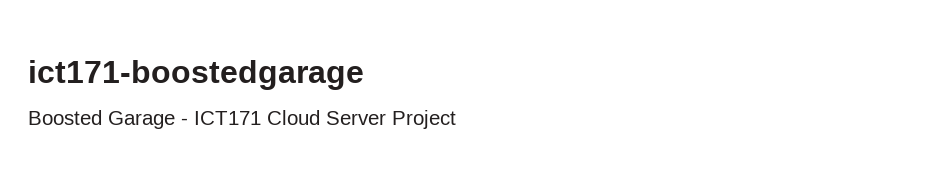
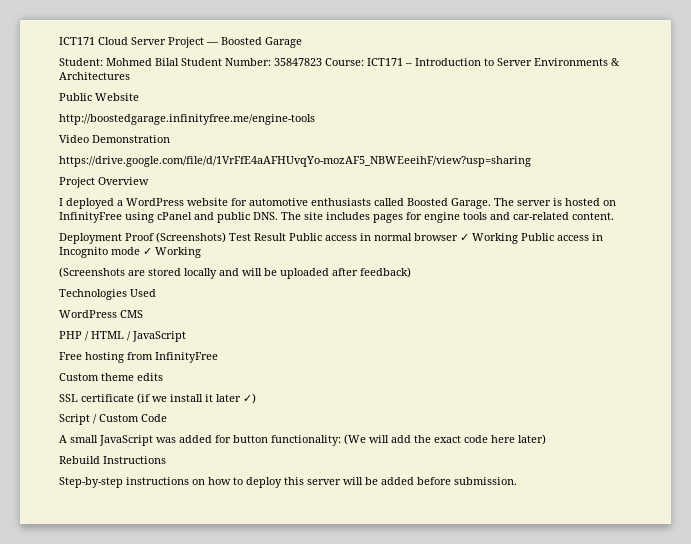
[28,60,364,90] [28,110,456,129] ict171-boostedgarage // Boosted Garage - ICT171 Cloud Server Project -> [59,37,302,48] [59,58,620,66] [59,72,130,80] [59,93,139,101] [59,114,315,125] [59,135,170,143] [59,156,531,167] [59,177,149,188] [59,198,616,209] [59,212,614,223] [59,232,603,244] [59,247,201,258] [59,267,411,279] [59,289,156,300] [59,310,143,318] [59,331,186,342] [59,352,218,363] [59,373,163,381] [59,393,256,404] [59,414,167,425] [59,434,546,446] [59,456,166,464] [59,477,517,488] ICT171 Cloud Server Project — Boosted Garage // Student: Mohmed Bilal Student Number: 35847823 Course: ICT171 – Introduction to Server Environments & Architectures // Public Website // http://boostedgarage.infinityfree.me/engine-tools // Video Demonstration // https://drive.google.com/file/d/1VrFfE4aAFHUvqYo-mozAF5_NBWEeeihF/view?usp=sharing // Project Overview // I deployed a WordPress website for automotive enthusiasts called Boosted Garage. The server is hosted on InfinityFree using cPanel and public DNS. The site includes pages for engine tools and car-related content. // Deployment Proof (Screenshots) Test Result Public access in normal browser ✓ Working Public access in Incognito mode ✓ Working // (Screenshots are stored locally and will be uploaded after feedback) // Technologies Used // WordPress CMS // PHP / HTML / JavaScript // Free hosting from InfinityFree // Custom theme edits // SSL certificate (if we install it later ✓) // Script / Custom Code // A small JavaScript was added for button functionality: (We will add the exact code here later) // Rebuild Instructions // Step-by-step instructions on how to deploy this server will be added before submission.

